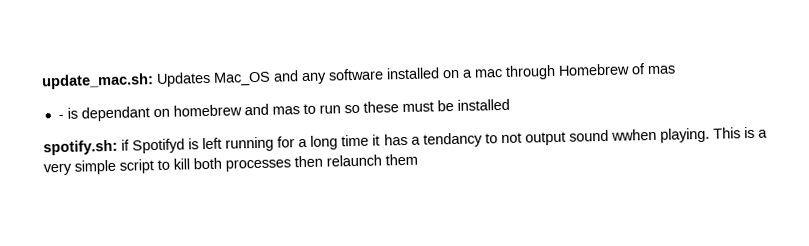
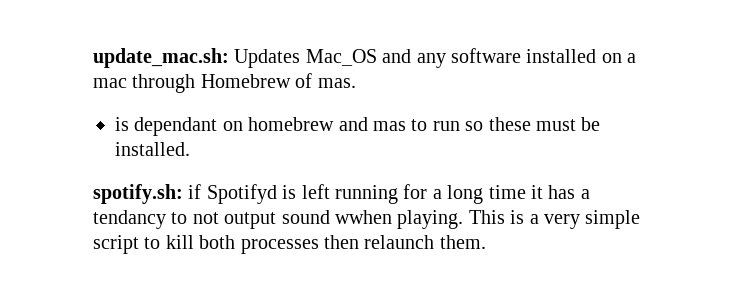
[647,65,676,75] [57,114,64,120] mas // - -> [317,78,356,88] mas. //
[456,98,510,111] installed -> [115,142,190,156] installed.
[385,153,418,166] them -> [439,235,486,249] them.

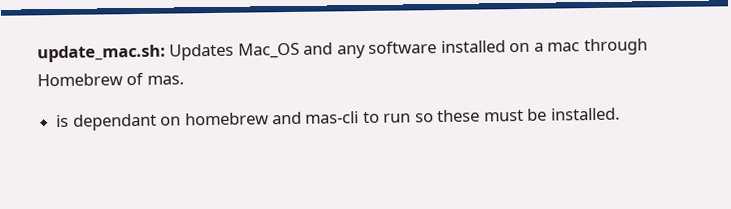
[373,121,406,131] mas -> [305,111,360,124] mas-cli
[93,184,590,204] [93,210,641,229] [93,235,486,254] // spotify.sh: if Spotifyd is left running for a long time it has a tendancy to not output sound wwhen playing. This is a very simple script to kill both processes then relaunch them. -> (620, 114) none

